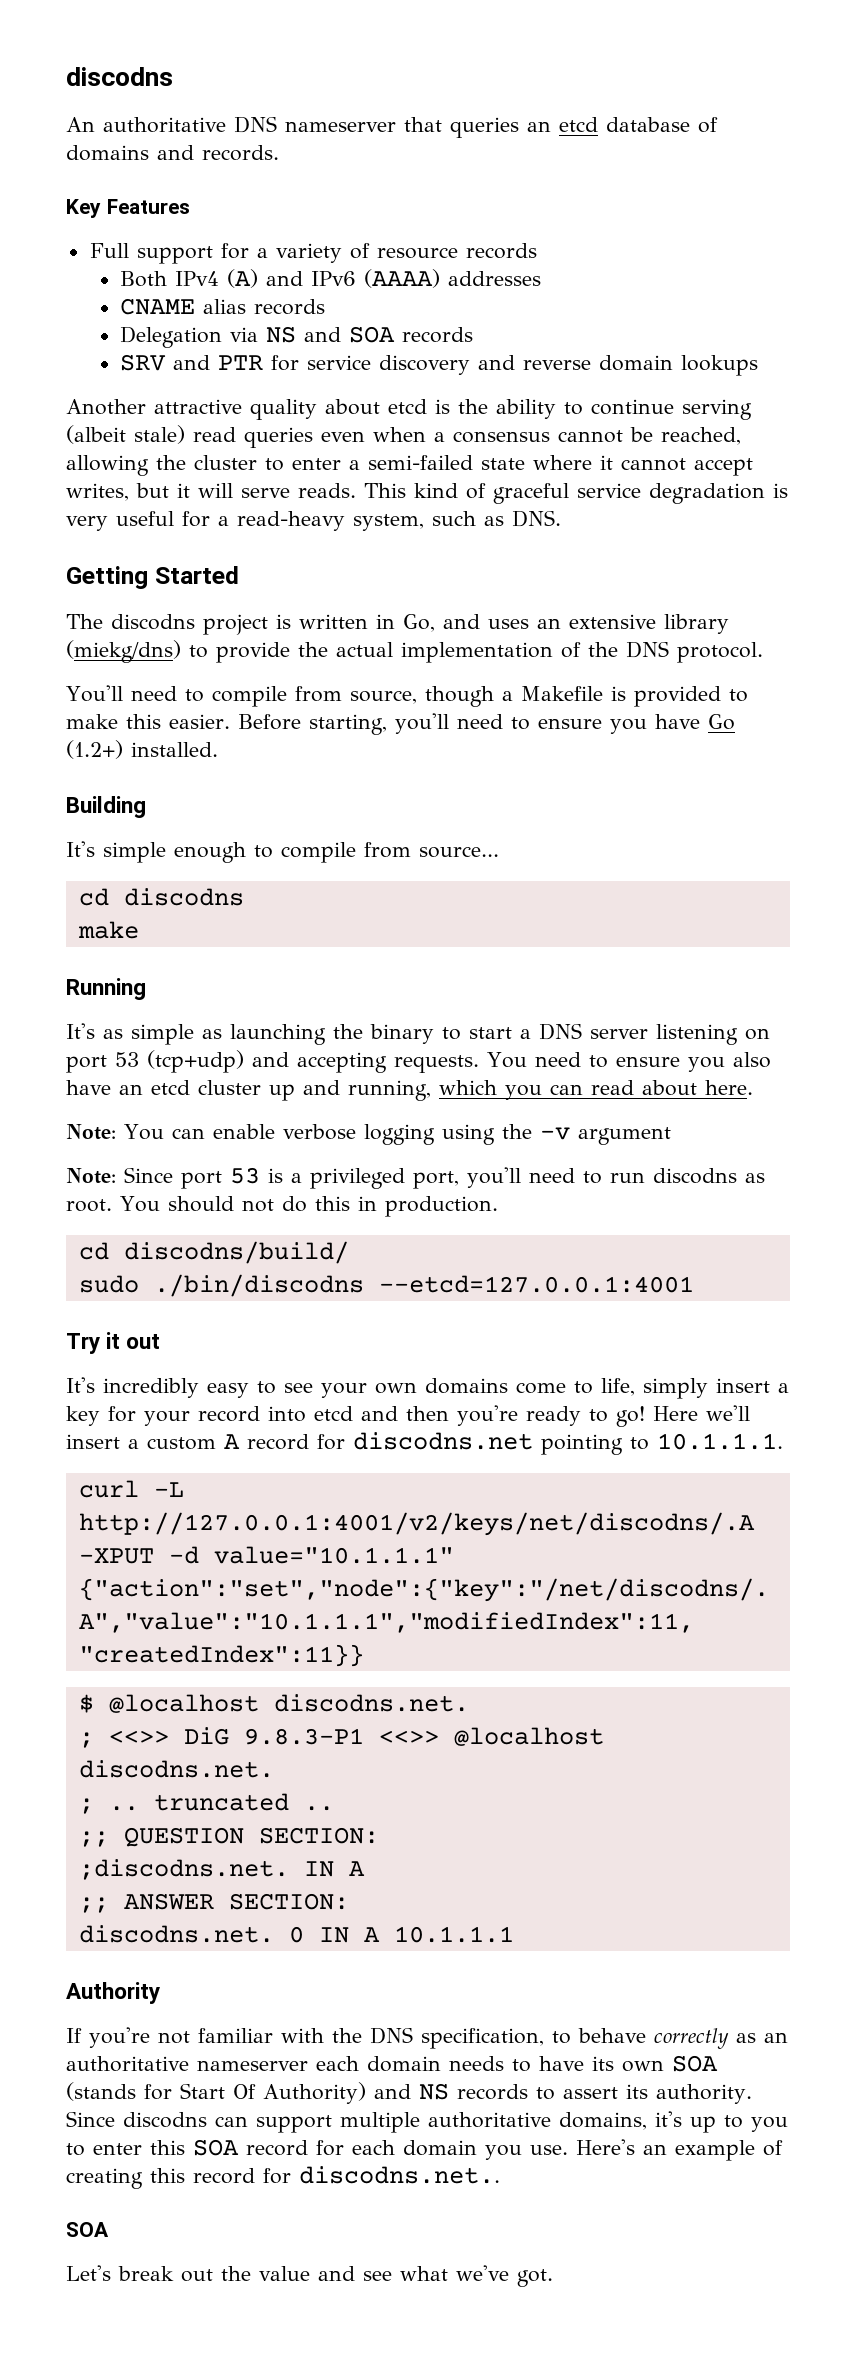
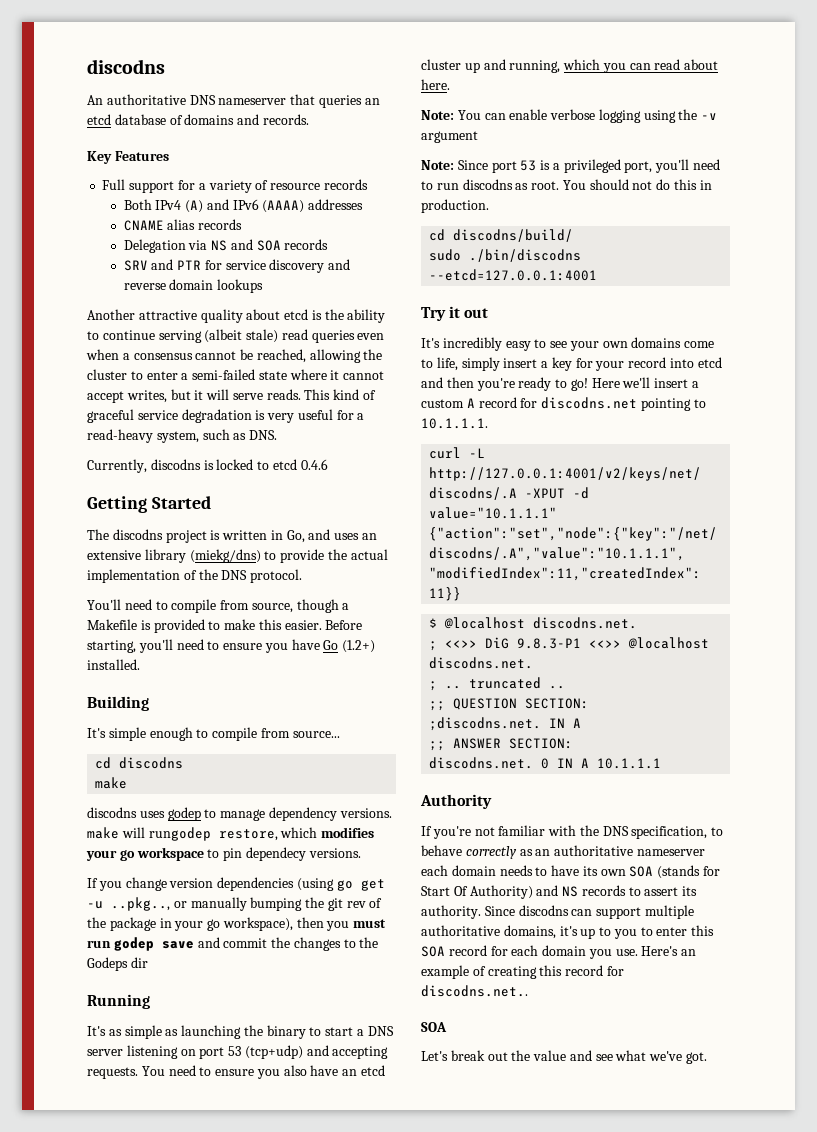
(561, 518) none -> [87,459,328,473] // Currently, discodns is locked to etcd 0.4.6
(139, 930) none -> [87,807,392,821] [87,827,375,841] [86,847,361,861] [87,877,385,891] [87,897,383,911] [87,917,387,931] [87,937,379,951] [87,957,148,971] // discodns uses godep to manage dependency versions. make will rungodep restore, which modifies your go workspace to pin dependecy versions. // If you change version dependencies (using go get -u ..pkg.., or manually bumping the git rev of the package in your go workspace), then you must run godep save and commit the changes to the Godeps dir

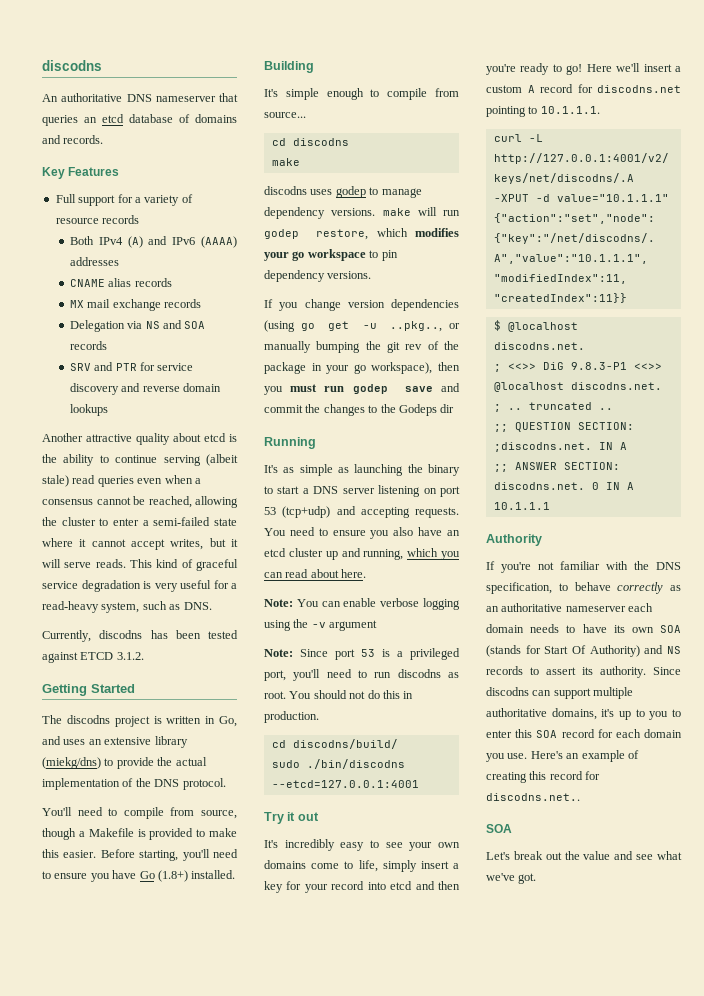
(243, 224) none -> [69,299,201,311] // MX mail exchange records
[203,459,328,470] is locked to etcd 0.4.6 -> [150,630,238,639] [42,652,144,663] has been tested against ETCD 3.1.2.
[342,640,376,653] (1.2+) -> [157,870,188,882] (1.8+)
[148,827,211,841] rungodep -> [443,210,460,216] [264,229,299,239] run godep
[245,847,306,861] dependecy -> [264,270,325,282] dependency

